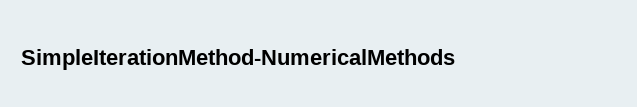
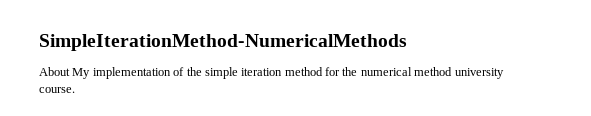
(455, 59) none -> [39,67,504,79] [39,87,75,93] // About My implementation of the simple iteration method for the numerical method university course.

